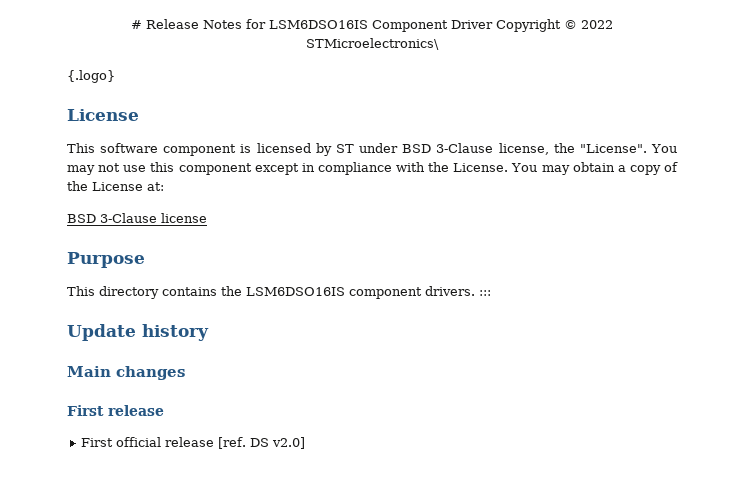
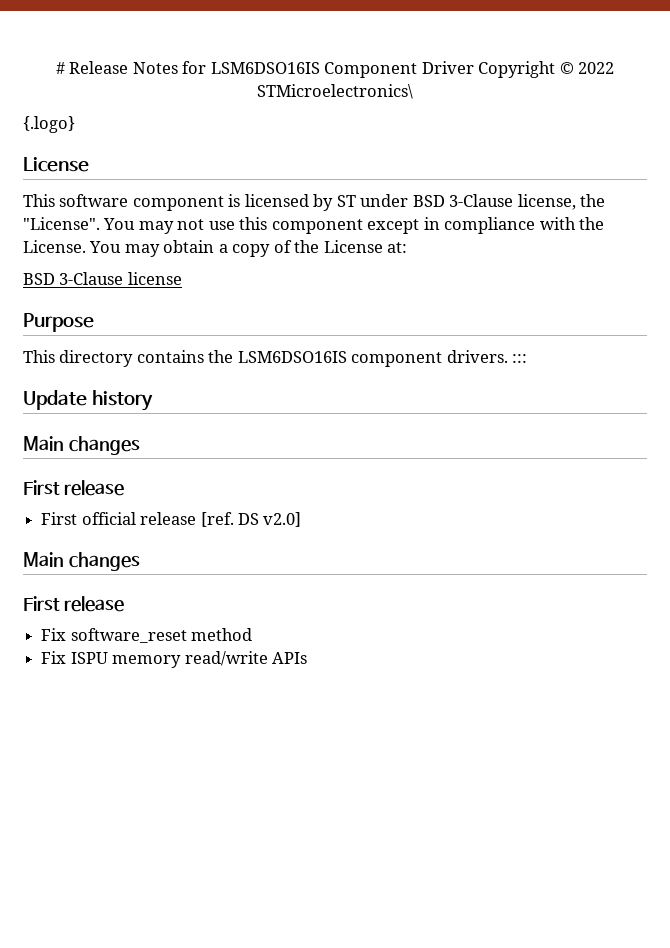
(306, 443) none -> [23,552,140,571] [23,596,124,612] [41,628,253,643] [41,651,307,668] // Main changes // First release // Fix software_reset method // Fix ISPU memory read/write APIs

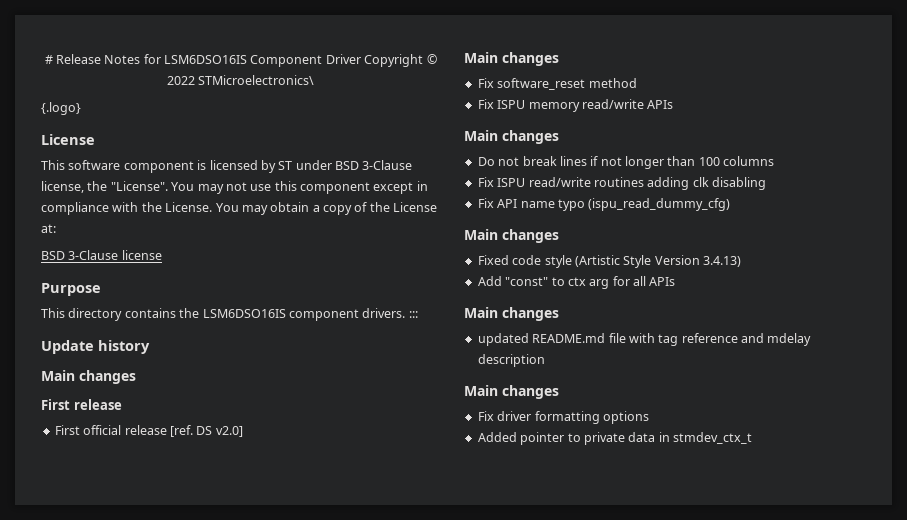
[23,596,124,612] // First release -> (559, 59) none
(307, 658) none -> [464,130,559,144] [477,156,775,169] [477,177,766,190] [477,198,731,211] [464,229,559,243] [477,255,741,268] [477,276,676,289] [464,307,559,321] [477,333,812,346] [477,354,545,367] [464,385,559,399] [477,411,649,424] [477,432,752,445] // Main changes // Do not break lines if not longer than 100 columns // Fix ISPU read/write routines adding clk disabling // Fix API name typo (ispu_read_dummy_cfg) // Main changes // Fixed code style (Artistic Style Version 3.4.13) // Add "const" to ctx arg for all APIs // Main changes // updated README.md file with tag reference and mdelay description // Main changes // Fix driver formatting options // Added pointer to private data in stmdev_ctx_t

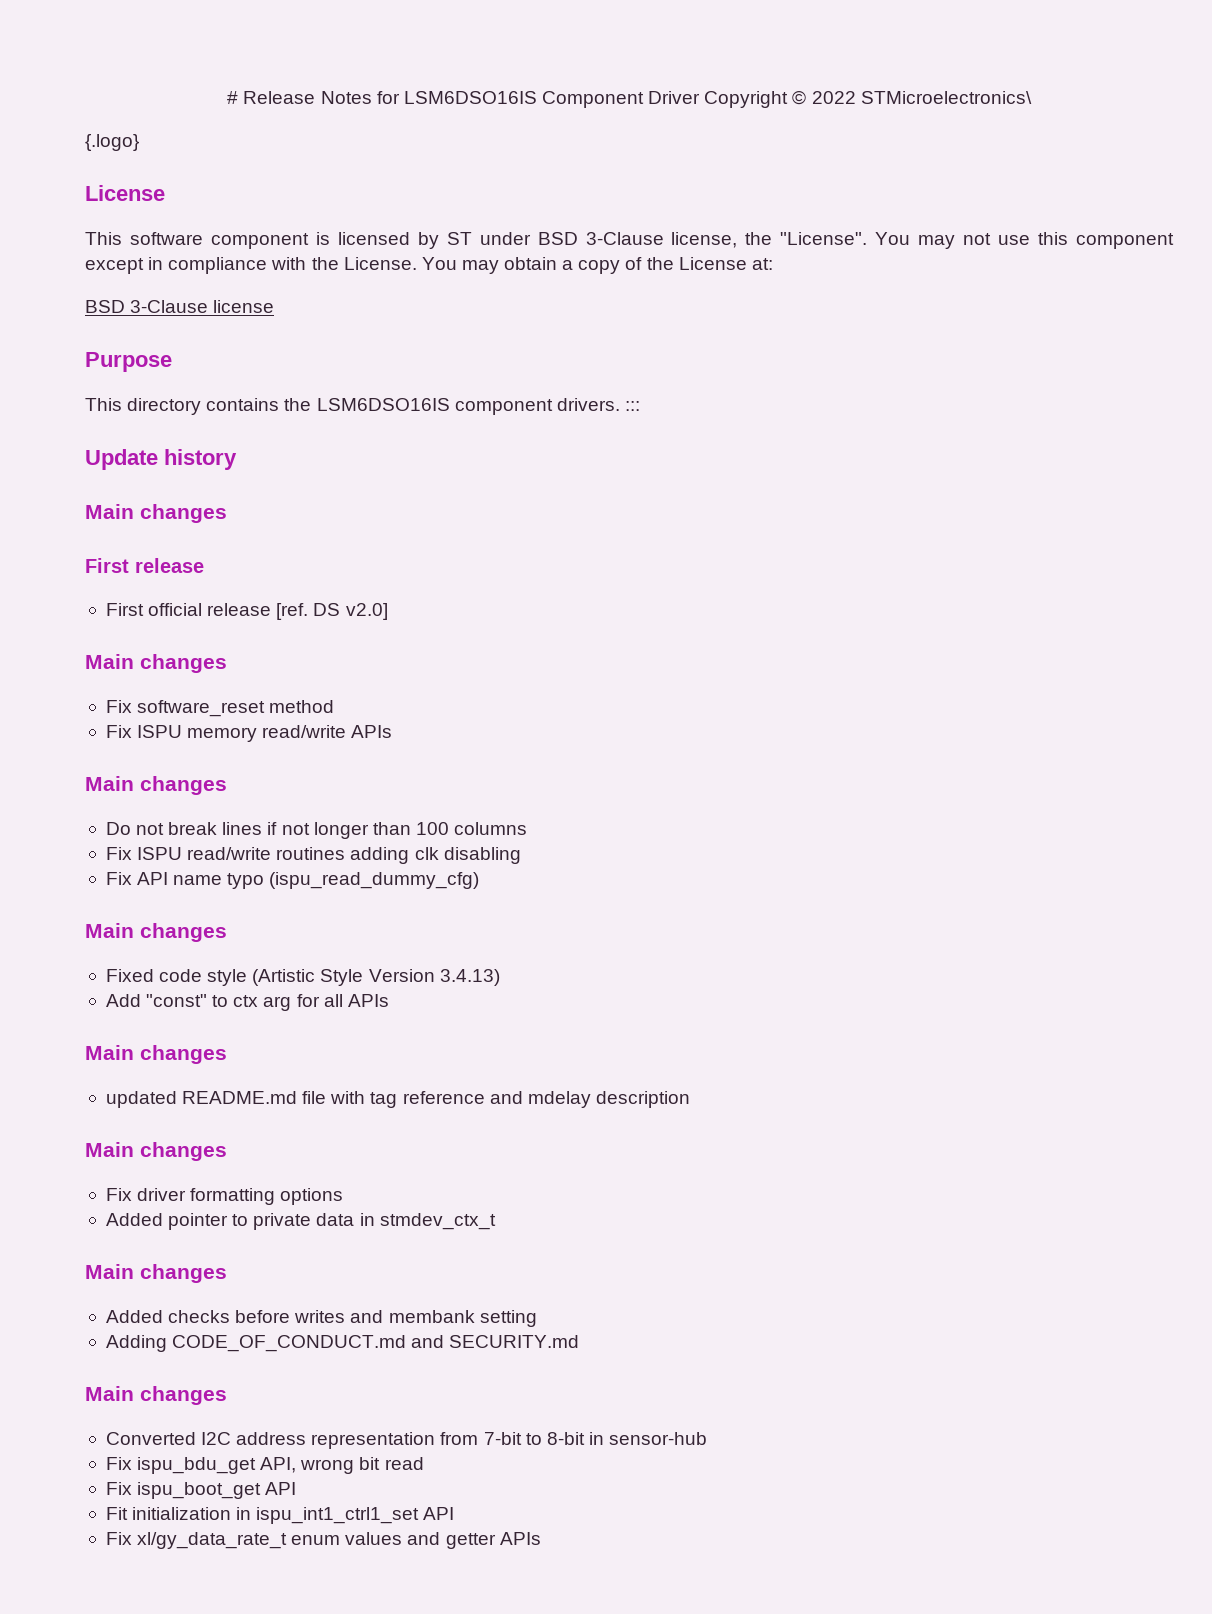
(752, 438) none -> [85,1264,227,1283] [105,1310,537,1327] [105,1335,580,1352] [85,1386,227,1405] [105,1432,708,1449] [105,1457,424,1474] [105,1482,297,1499] [105,1507,455,1524] [105,1532,541,1549] // Main changes // Added checks before writes and membank setting // Adding CODE_OF_CONDUCT.md and SECURITY.md // Main changes // Converted I2C address representation from 7-bit to 8-bit in sensor-hub // Fix ispu_bdu_get API, wrong bit read // Fix ispu_boot_get API // Fit initialization in ispu_int1_ctrl1_set API // Fix xl/gy_data_rate_t enum values and getter APIs

